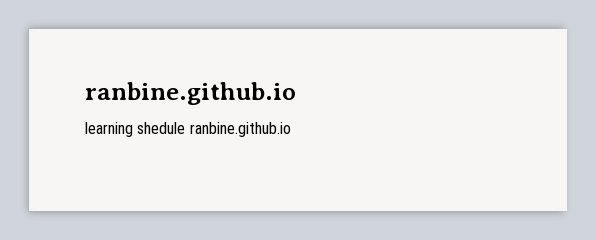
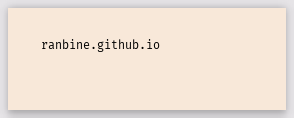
[85,82,296,105] [85,122,291,137] ranbine.github.io // learning shedule ranbine.github.io -> [41,39,160,52] ranbine.github.io

